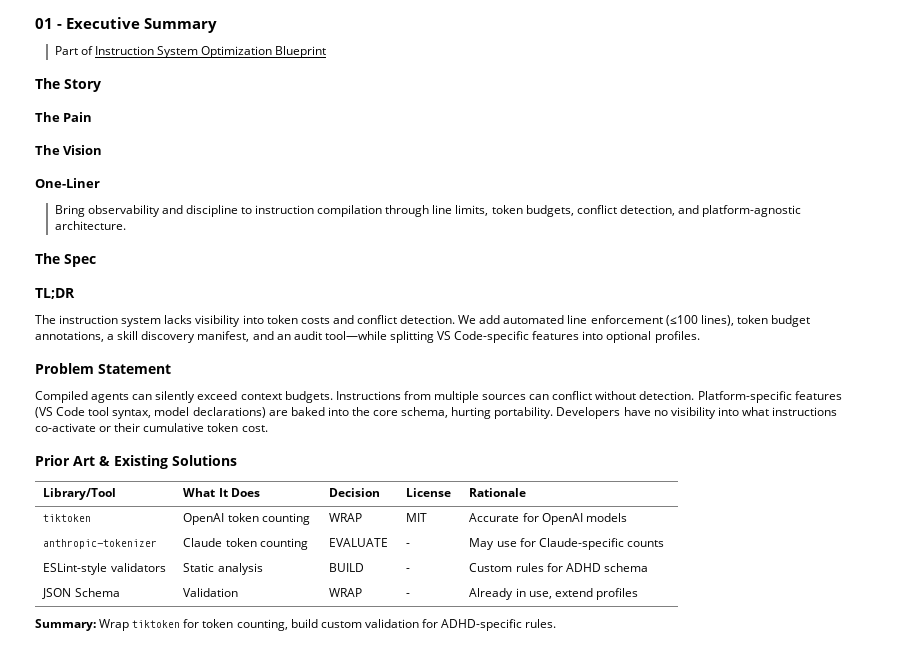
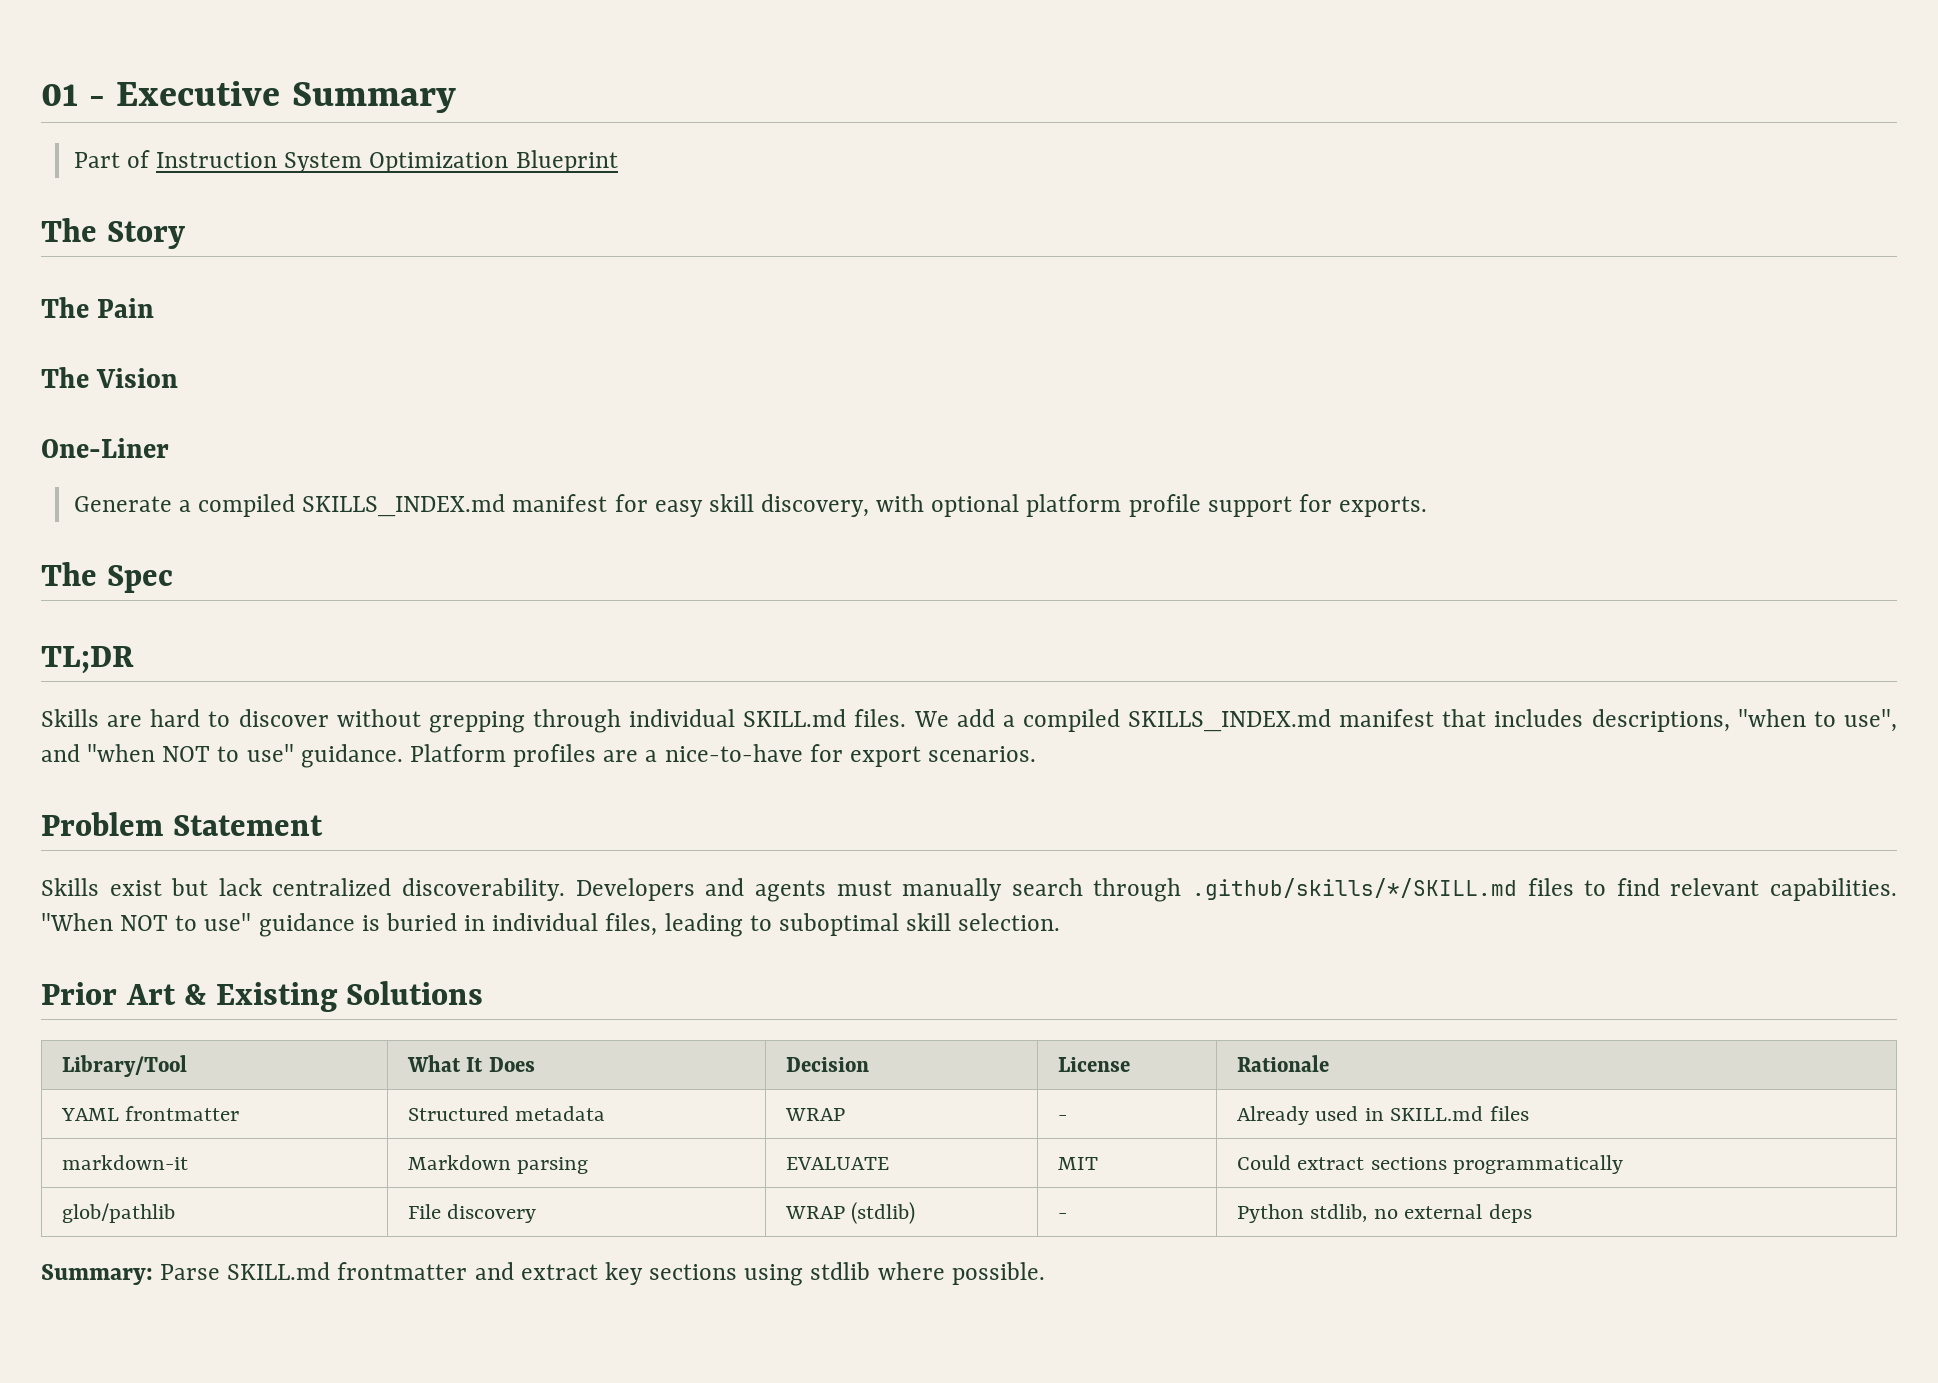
[54,205,802,217] [54,221,126,230] [35,253,96,267] [35,288,75,299] [35,315,810,327] [35,331,700,343] [35,363,171,374] [35,391,842,403] [35,407,838,419] [35,423,268,432] Bring observability and discipline to instruction compilation through line limits, token budgets, conflict detection, and platform-agnostic architecture. // The Spec // TL;DR // The instruction system lacks visibility into token costs and conflict detection. We add automated line enforcement (≤100 lines), token budget annotations, a skill discovery manifest, and an audit tool—while splitting VS Code-specific features into optional profiles. // Problem Statement // Compiled agents can silently exceed context budgets. Instructions from multiple sources can conflict without detection. Platform-specific features (VS Code tool syntax, model declarations) are baked into the core schema, hurting portability. Developers have no visibility into what instructions co-activate or their cumulative token cost. -> [73,494,1428,517] [41,562,173,593] [41,646,134,674] [41,709,1898,733] [41,744,1037,768] [41,812,323,836] [41,878,1897,902] [41,913,1061,937] Generate a compiled SKILLS_INDEX.md manifest for easy skill discovery, with optional platform profile support for exports. // The Spec // TL;DR // Skills are hard to discover without grepping through individual SKILL.md files. We add a compiled SKILLS_INDEX.md manifest that includes descriptions, "when to use", and "when NOT to use" guidance. Platform profiles are a nice-to-have for export scenarios. // Problem Statement // Skills exist but lack centralized discoverability. Developers and agents must manually search through .github/skills/*/SKILL.md files to find relevant capabilities. "When NOT to use" guidance is buried in individual files, leading to suboptimal skill selection.
[43,514,92,522] [183,513,310,525] [329,513,363,522] [406,513,428,522] [469,513,627,525] [43,539,158,549] [183,538,308,550] [329,538,389,547] [406,543,411,547] [469,538,664,550] [43,563,166,575] [183,563,263,575] [329,563,365,572] [406,568,411,572] [469,563,648,572] [42,588,120,599] [183,588,239,597] [329,588,363,597] [406,593,411,597] [469,588,638,600] [35,619,557,631] tiktoken | OpenAI token counting | WRAP | MIT | Accurate for OpenAI models // anthropic-tokenizer | Claude token counting | EVALUATE | - | May use for Claude-specific counts // ESLint-style validators | Static analysis | BUILD | - | Custom rules for ADHD schema // JSON Schema | Validation | WRAP | - | Already in use, extend profiles // Summary: Wrap tiktoken for token counting, build custom validation for ADHD-specific rules. -> [60,1106,240,1121] [407,1106,606,1121] [784,1108,845,1121] [1057,1115,1067,1121] [1236,1106,1529,1125] [61,1155,188,1170] [407,1155,589,1174] [785,1157,889,1170] [1057,1157,1098,1170] [1236,1155,1624,1174] [61,1203,175,1223] [407,1204,537,1223] [784,1202,916,1224] [1057,1213,1067,1219] [1236,1204,1532,1223] [41,1262,1045,1286] YAML frontmatter | Structured metadata | WRAP | - | Already used in SKILL.md files // markdown-it | Markdown parsing | EVALUATE | MIT | Could extract sections programmatically // glob/pathlib | File discovery | WRAP (stdlib) | - | Python stdlib, no external deps // Summary: Parse SKILL.md frontmatter and extract key sections using stdlib where possible.

